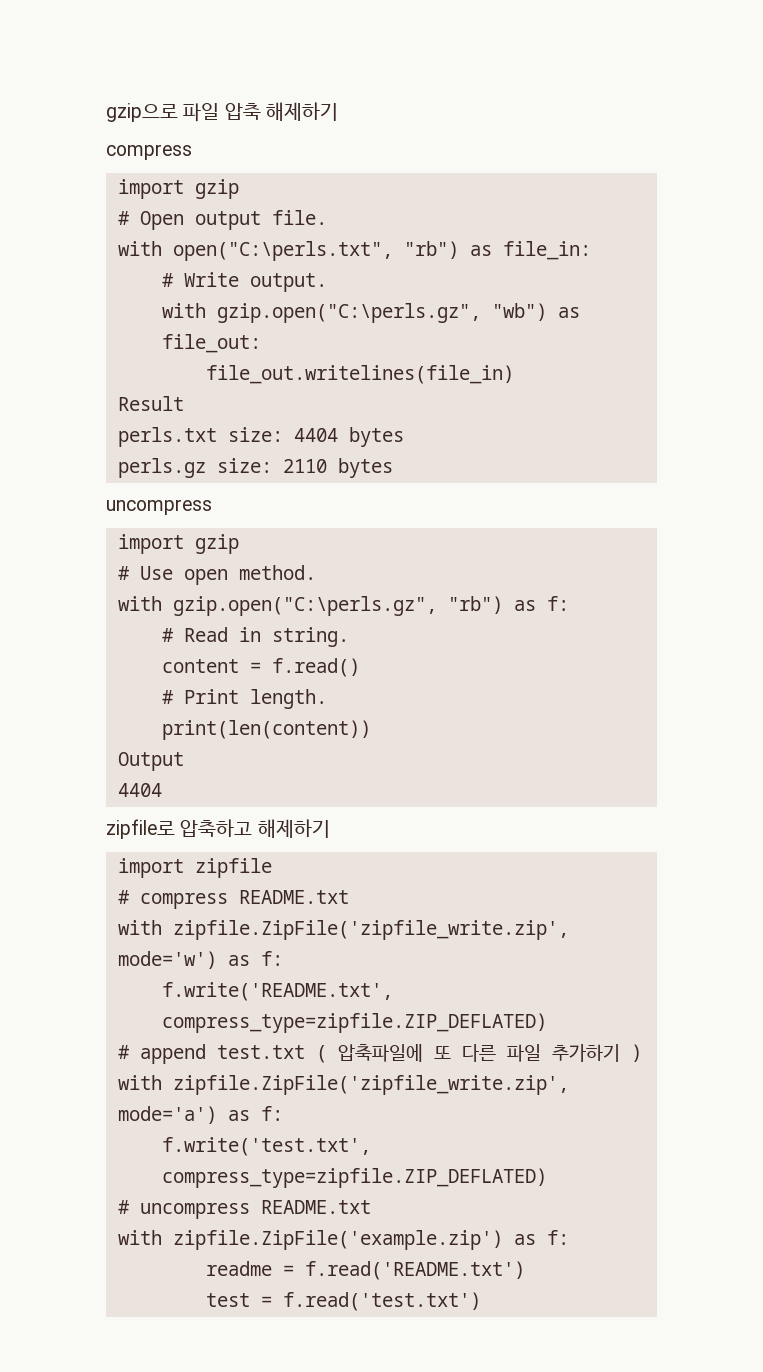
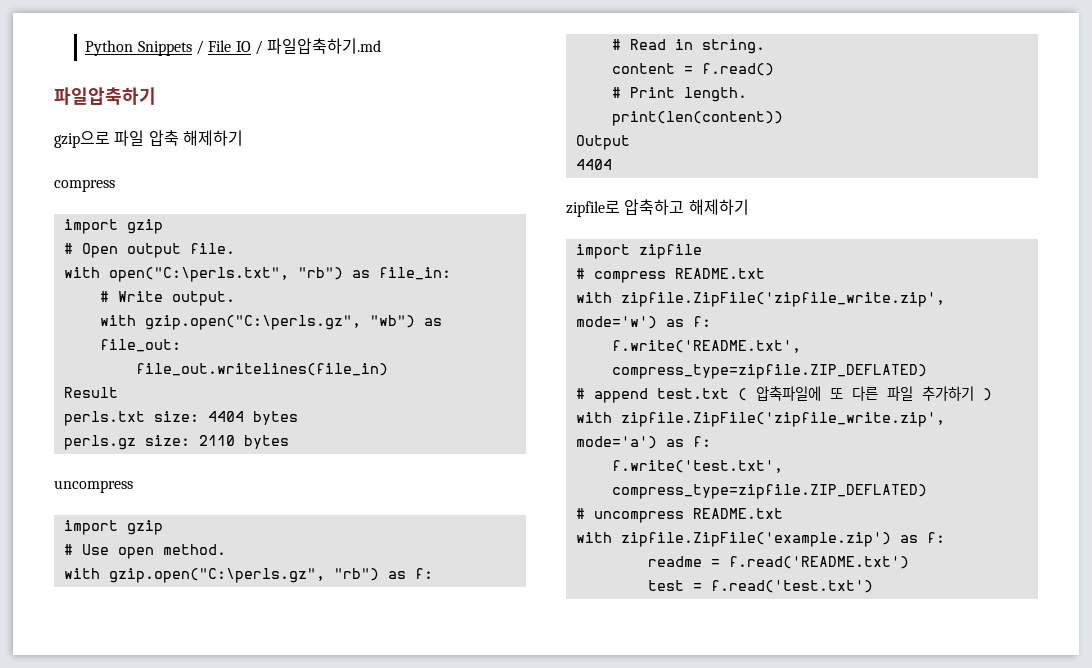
(106, 112) none -> [85,38,382,56] [54,87,156,105] Python Snippets / File IO / 파일압축하기.md // 파일압축하기 //

